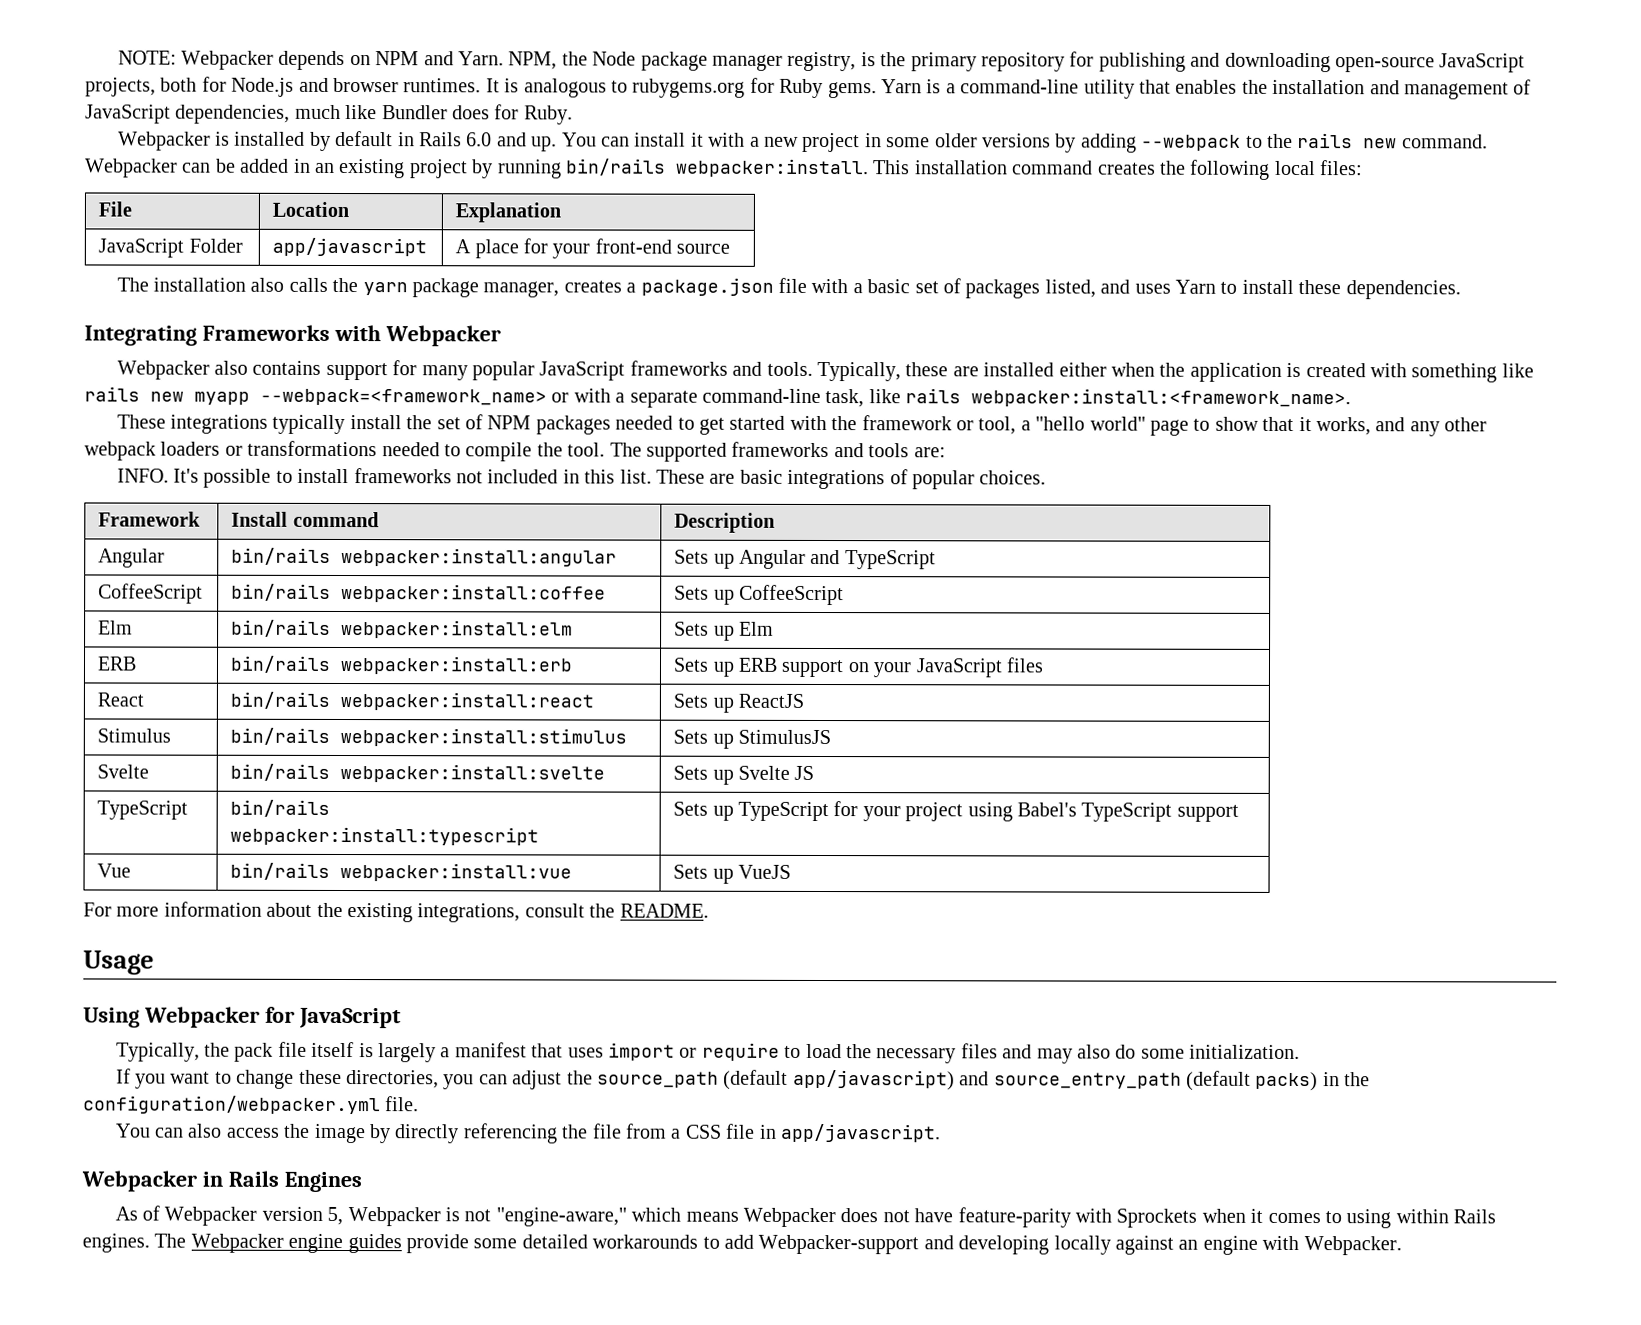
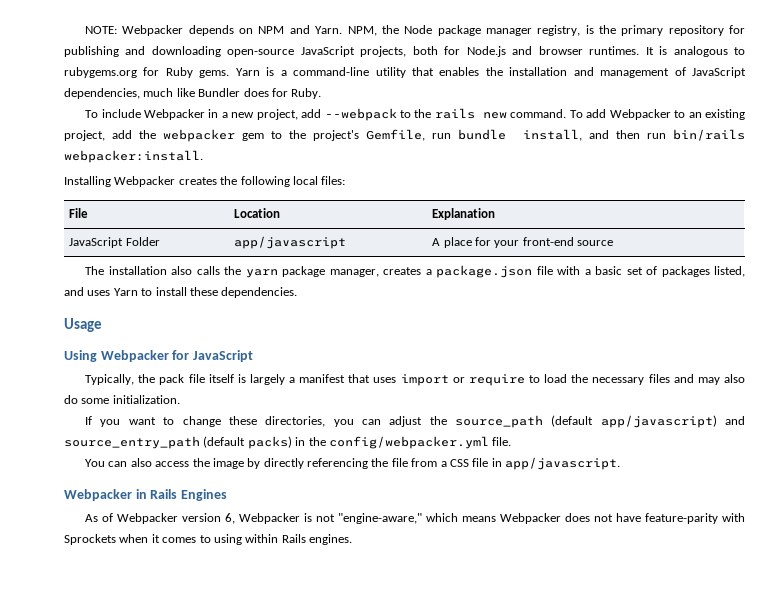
[117,130,1137,153] Webpacker is installed by default in Rails 6.0 and up. You can install it with a new project in some older versions by adding -> [85,109,322,120] To include Webpacker in a new project, add
[85,158,562,179] Webpacker can be added in an existing project by running -> [569,109,745,120] [64,129,666,142] To add Webpacker to an existing project, add the webpacker gem to the project's Gemfile, run bundle install, and then run
[873,160,1094,175] This installation command -> [64,176,176,187] // Installing Webpacker
[84,324,501,347] [116,360,1534,383] [84,386,1352,408] [116,414,1488,437] [84,440,946,462] [116,468,1047,490] [98,511,202,527] [231,511,379,528] [674,512,776,533] [98,548,166,568] [231,547,618,567] [674,549,936,570] [98,583,204,604] [231,583,607,603] [674,584,845,606] [98,620,134,635] [231,619,574,639] [674,621,775,641] [97,656,138,671] [230,655,574,675] [673,657,1045,678] [97,692,145,707] [230,691,595,711] [673,693,805,713] [97,728,172,743] [230,727,628,747] [673,729,832,749] [97,764,150,779] [230,763,606,783] [673,765,815,785] [97,800,189,820] [230,799,331,817] [230,826,540,846] [673,801,1239,822] [97,863,132,878] [230,862,573,882] [673,864,792,884] [83,901,709,923] // Integrating Frameworks with Webpacker // Webpacker also contains support for many popular JavaScript frameworks and tools. Typically, these are installed either when the application is created with something like rails new myapp --webpack=<framework_name> or with a separate command-line task, like rails webpacker:install:<framework_name>. // These integrations typically install the set of NPM packages needed to get started with the framework or tool, a "hello world" page to show that it works, and any other webpack loaders or transformations needed to compile the tool. The supported frameworks and tools are: // INFO. It's possible to install frameworks not included in this list. These are basic integrations of popular choices. // Framework | Install command | Description // Angular | bin/rails webpacker:install:angular | Sets up Angular and TypeScript // CoffeeScript | bin/rails webpacker:install:coffee | Sets up CoffeeScript // Elm | bin/rails webpacker:install:elm | Sets up Elm // ERB | bin/rails webpacker:install:erb | Sets up ERB support on your JavaScript files // React | bin/rails webpacker:install:react | Sets up ReactJS // Stimulus | bin/rails webpacker:install:stimulus | Sets up StimulusJS // Svelte | bin/rails webpacker:install:svelte | Sets up Svelte JS // TypeScript | bin/rails webpacker:install:typescript | Sets up TypeScript for your project using Babel's TypeScript support // Vue | bin/rails webpacker:install:vue | Sets up VueJS // For more information about the existing integrations, consult the README. -> (298, 292) none
[83,1095,381,1115] configuration/webpacker.yml -> [328,436,489,449] config/webpacker.yml
[327,1206,344,1226] 5, -> [225,513,236,524] 6,
[154,1233,1402,1256] The Webpacker engine guides provide some detailed workarounds to add Webpacker-support and developing locally against an engine with Webpacker. -> (352, 539) none

